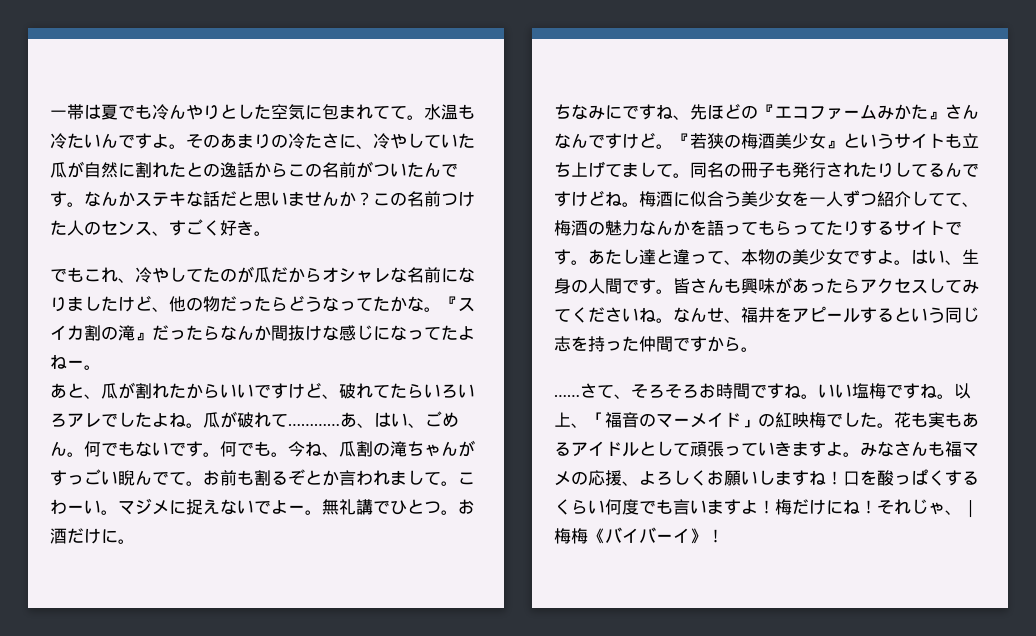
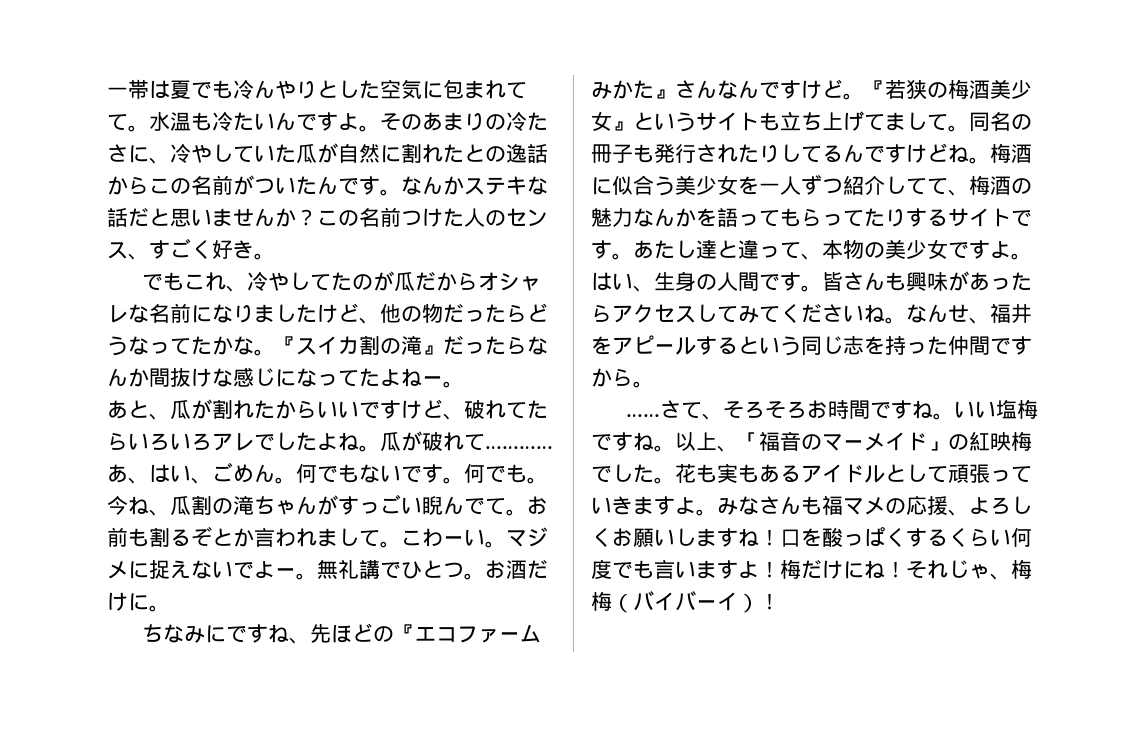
[962,500,979,518] [554,528,605,544] ｜梅梅《 -> [1011,559,1032,579] [591,591,633,613] 梅梅（
[690,528,707,544] 》 -> [738,593,759,613] ）

